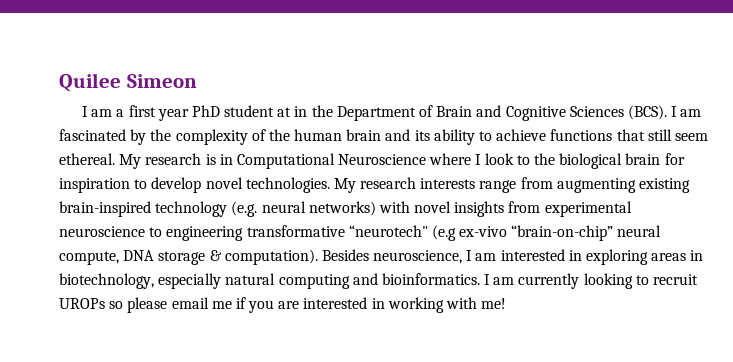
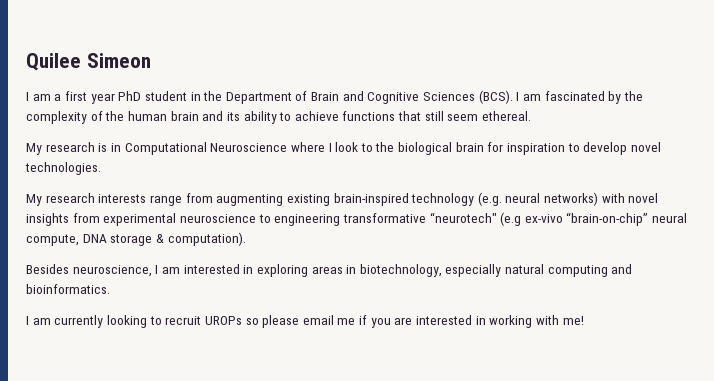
[277,107,292,117] at -> (187, 96) none
(115, 159) none -> (532, 116) //
(330, 185) none -> (101, 168) //
(318, 257) none -> (246, 239) //
(480, 279) none -> (110, 289) //

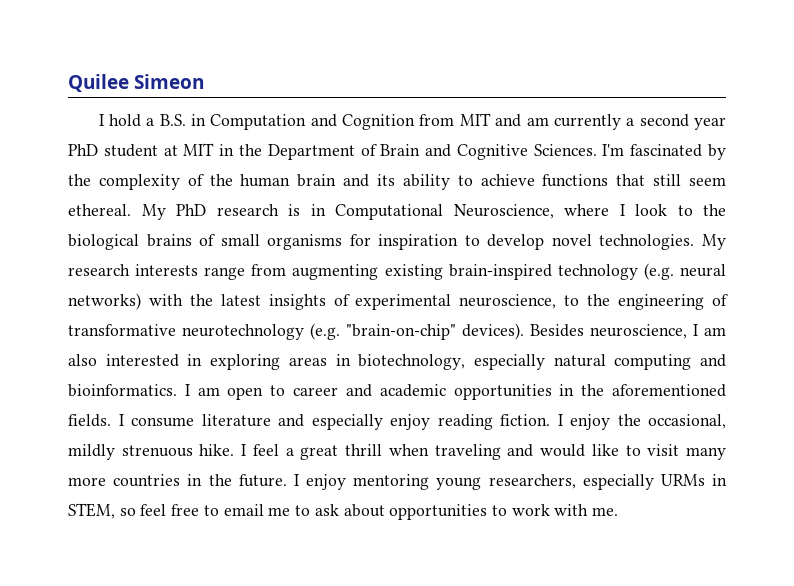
[32,91,87,101] am a first -> [108,113,689,130] hold a B.S. in Computation and Cognition from MIT and am currently a second
(187, 96) none -> [163,143,215,156] at MIT
[423,90,541,104] Sciences (BCS). I am -> [533,144,625,156] Sciences. I'm
[26,143,42,155] // My -> [141,204,206,220] My PhD
[210,143,288,152] Neuroscience -> [453,204,554,219] Neuroscience,
[455,142,484,152] brain -> [146,234,343,250] brains of small organisms
(101, 168) // -> (695, 242) none
[628,193,659,203] [26,212,688,226] [26,232,246,246] novel insights from experimental neuroscience to engineering transformative “neurotech" (e.g ex-vivo “brain-on-chip” neural compute, DNA storage & computation). // -> [189,294,728,310] [68,323,524,340] the latest insights of experimental neuroscience, to the engineering of transformative neurotechnology (e.g. "brain-on-chip" devices).
(180, 270) none -> [68,354,97,366] also
[26,315,584,328] // I am currently looking to recruit UROPs so please email me if you are interested in working with me! -> [184,384,726,400] [68,414,726,430] [68,444,727,460] [68,474,727,490] [68,503,619,520] I am open to career and academic opportunities in the aforementioned fields. I consume literature and especially enjoy reading fiction. I enjoy the occasional, mildly strenuous hike. I feel a great thrill when traveling and would like to visit many more countries in the future. I enjoy mentoring young researchers, especially URMs in STEM, so feel free to email me to ask about opportunities to work with me.

